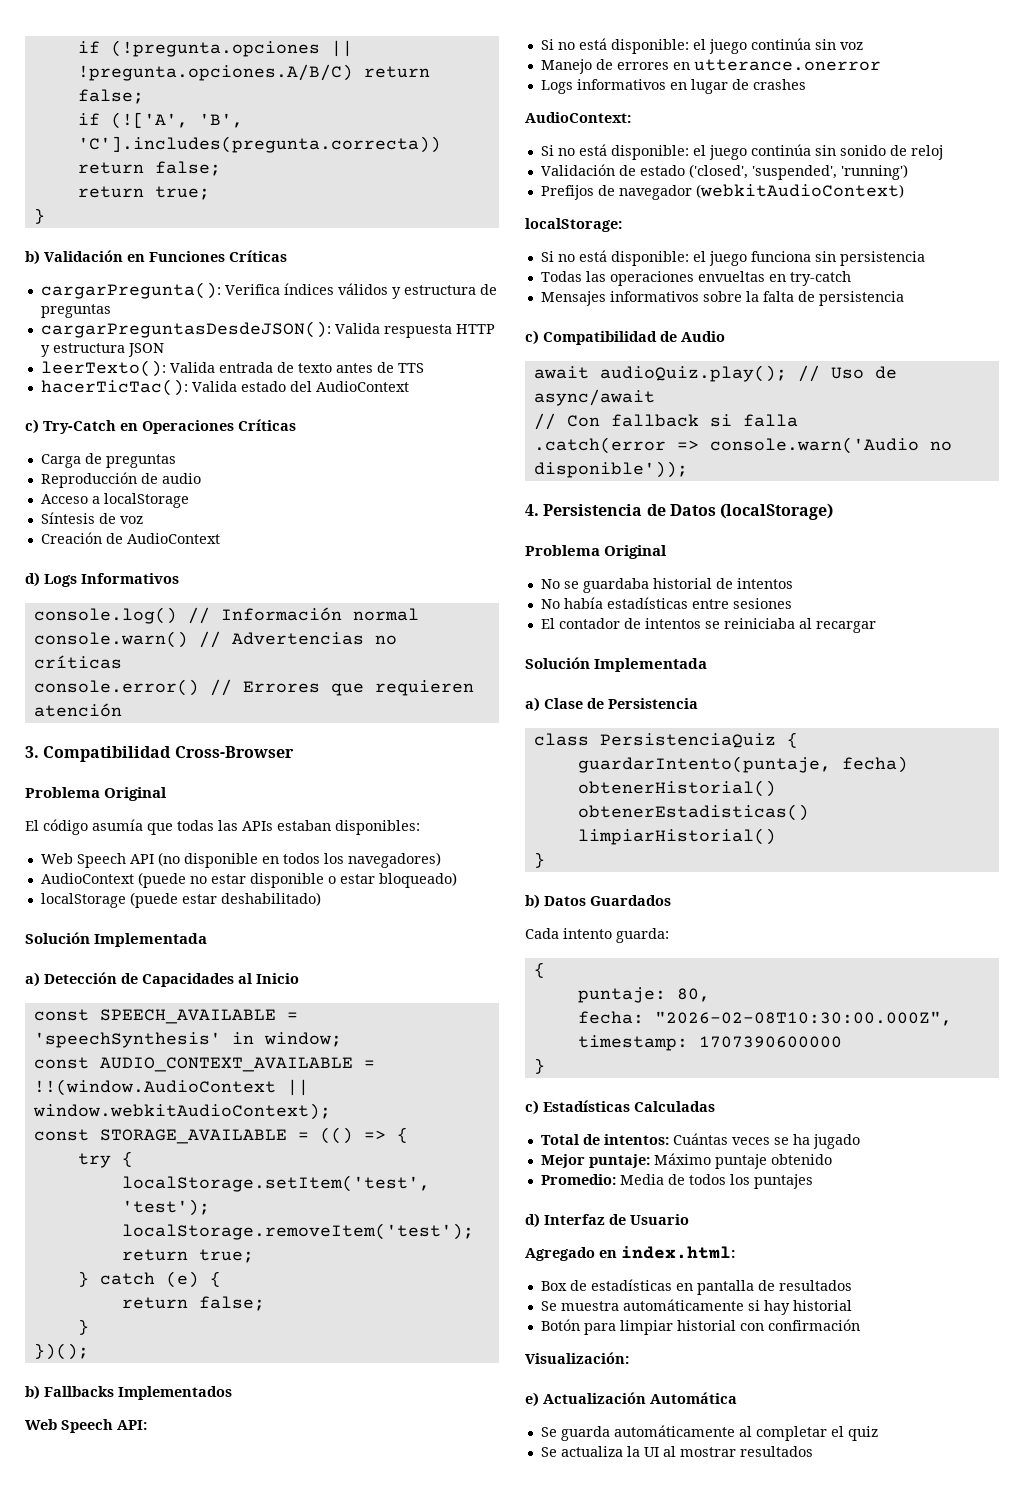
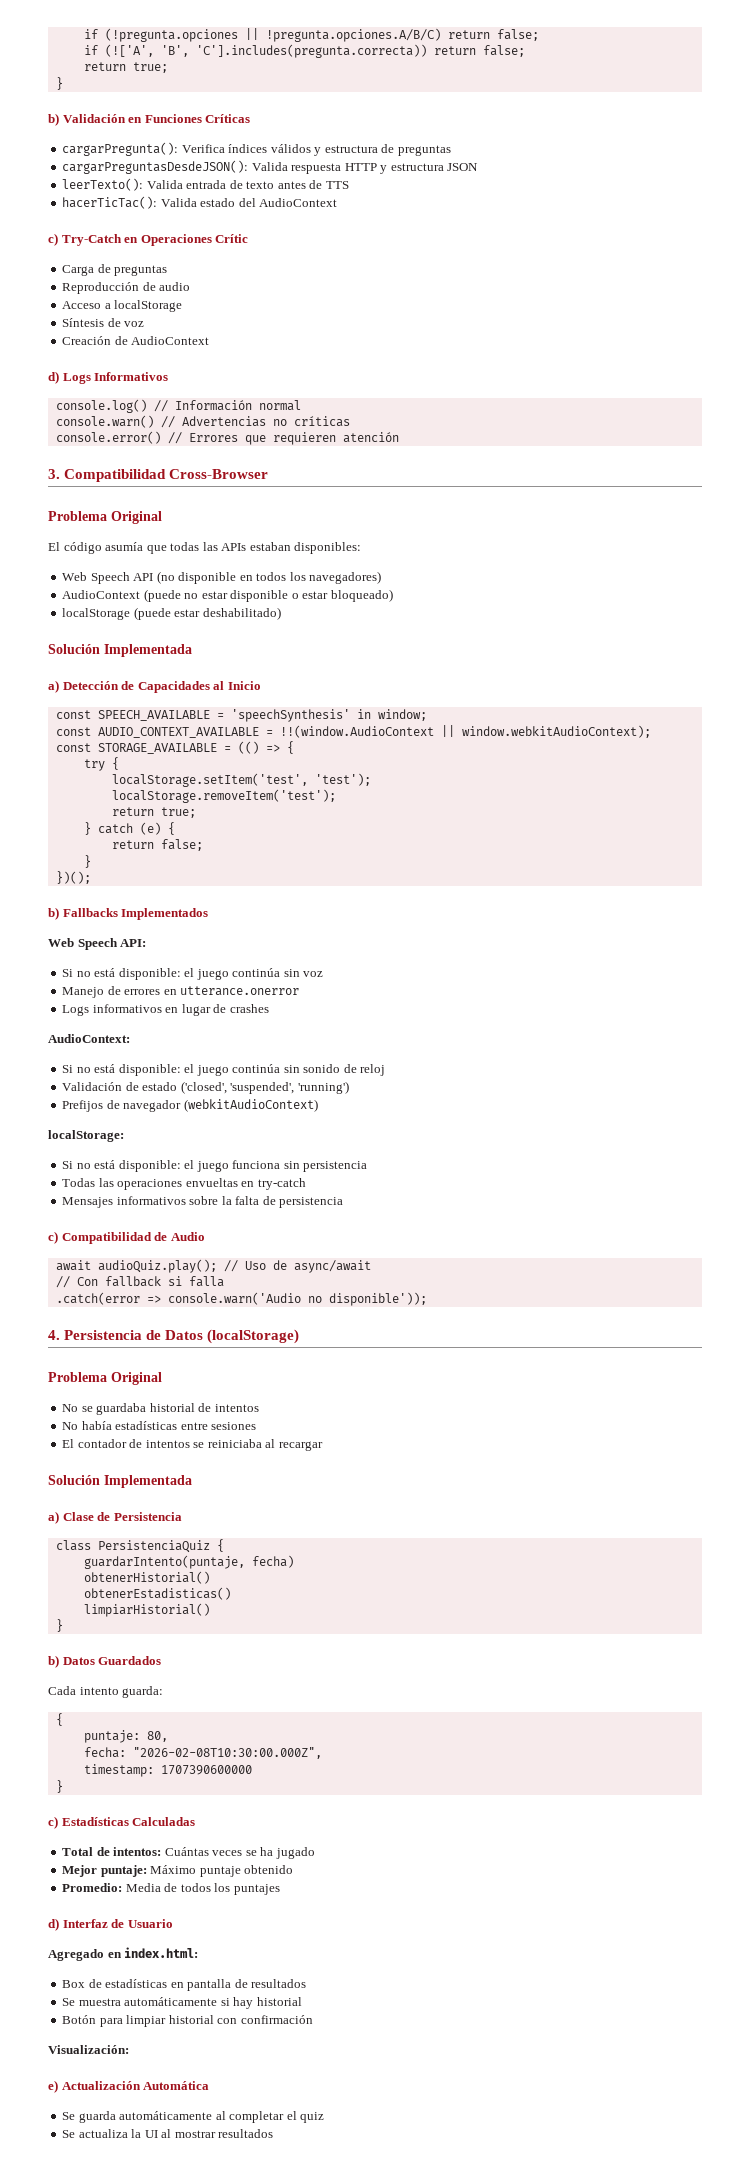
[238,419,296,431] Críticas -> [215,234,249,243] Crític

